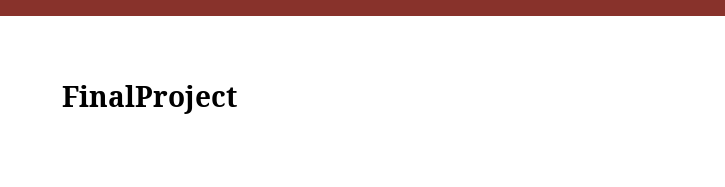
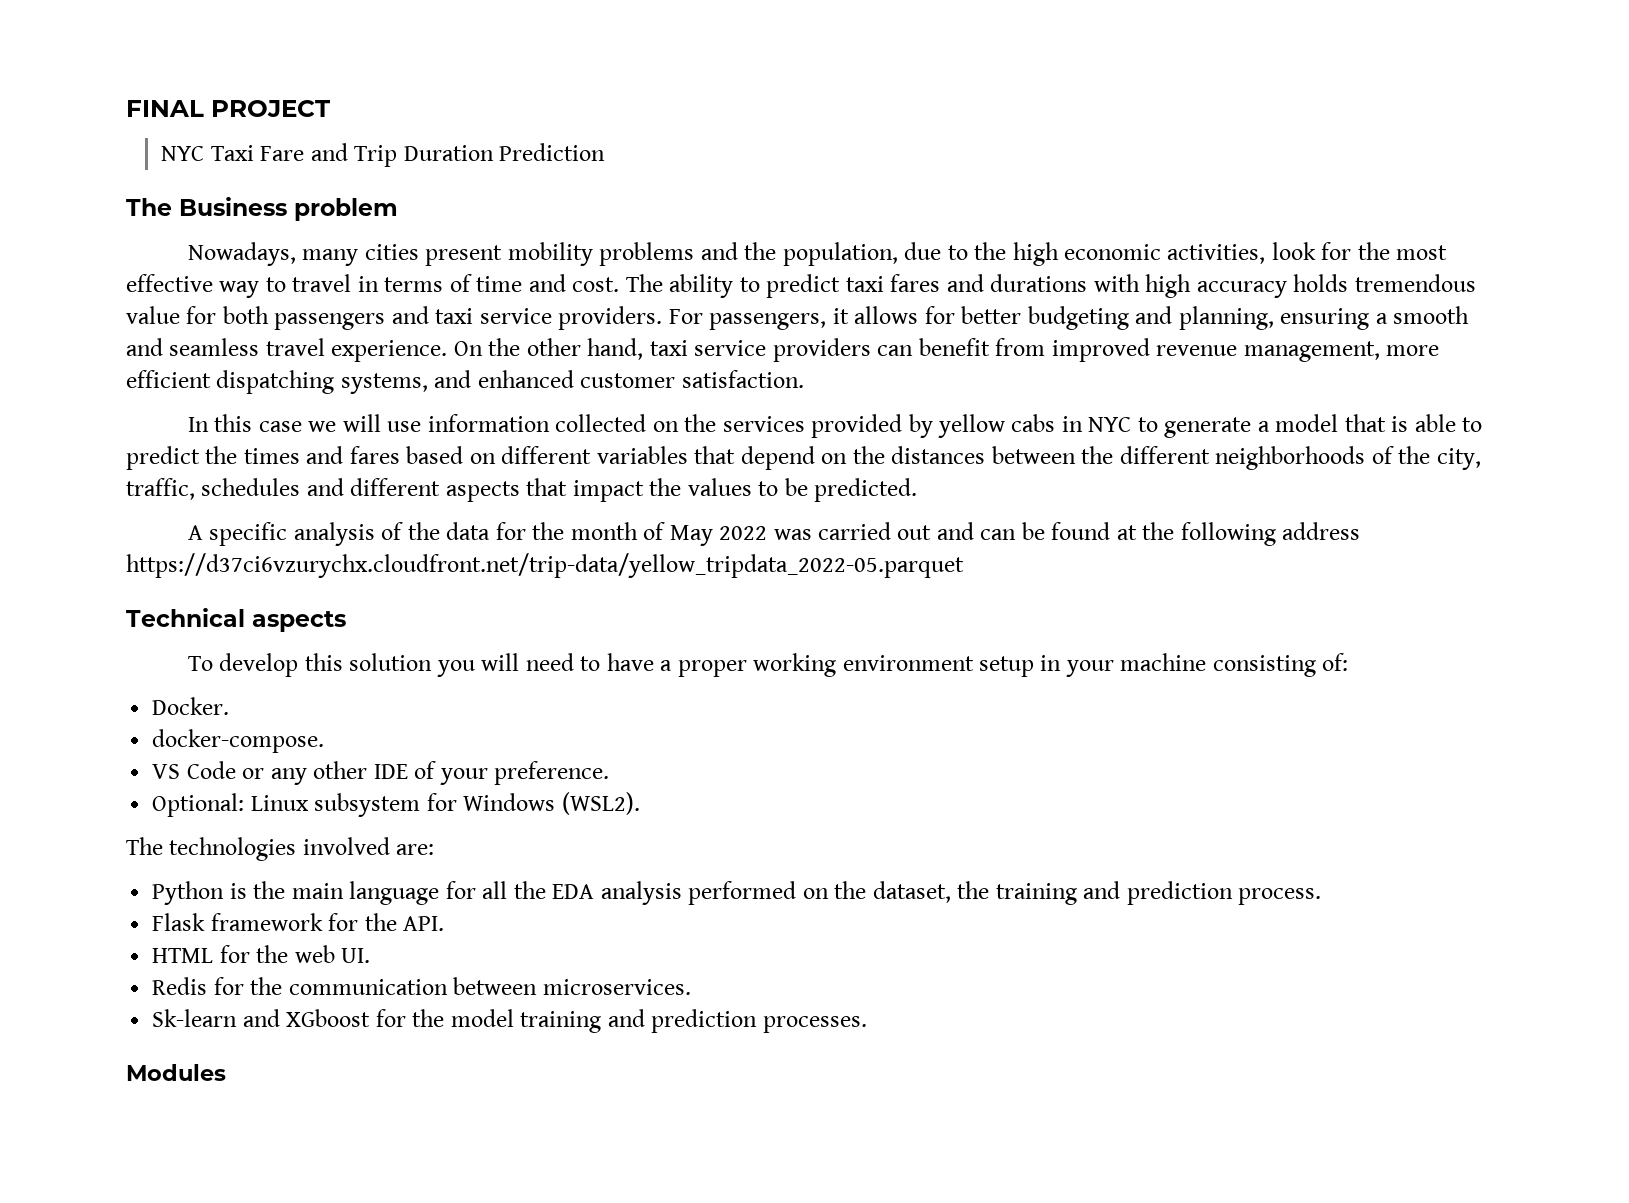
[62,85,237,114] FinalProject -> [126,100,331,117] [161,143,606,167] [126,197,398,221] [187,242,1448,266] [126,274,1476,298] [126,306,1470,330] [126,338,1440,362] [126,370,804,394] [187,414,1483,438] [126,446,1481,470] [126,478,918,502] [187,522,1361,546] [126,553,964,578] [126,608,346,632] [187,653,1349,677] [152,697,230,715] [152,729,325,753] [152,761,610,785] [152,792,640,817] [126,837,435,861] [152,881,1322,905] [152,913,445,931] [152,945,371,963] [152,977,691,995] [152,1009,867,1033] [126,1064,226,1081] FINAL PROJECT // NYC Taxi Fare and Trip Duration Prediction // The Business problem // Nowadays, many cities present mobility problems and the population, due to the high economic activities, look for the most effective way to travel in terms of time and cost. The ability to predict taxi fares and durations with high accuracy holds tremendous value for both passengers and taxi service providers. For passengers, it allows for better budgeting and planning, ensuring a smooth and seamless travel experience. On the other hand, taxi service providers can benefit from improved revenue management, more efficient dispatching systems, and enhanced customer satisfaction. // In this case we will use information collected on the services provided by yellow cabs in NYC to generate a model that is able to predict the times and fares based on different variables that depend on the distances between the different neighborhoods of the city, traffic, schedules and different aspects that impact the values to be predicted. // A specific analysis of the data for the month of May 2022 was carried out and can be found at the following address https://d37ci6vzurychx.cloudfront.net/trip-data/yellow_tripdata_2022-05.parquet // Technical aspects // To develop this solution you will need to have a proper working environment setup in your machine consisting of: // Docker. // docker-compose. // VS Code or any other IDE of your preference. // Optional: Linux subsystem for Windows (WSL2). // The technologies involved are: // Python is the main language for all the EDA analysis performed on the dataset, the training and prediction process. // Flask framework for the API. // HTML for the web UI. // Redis for the communication between microservices. // Sk-learn and XGboost for the model training and prediction processes. // Modules

